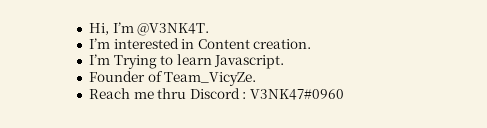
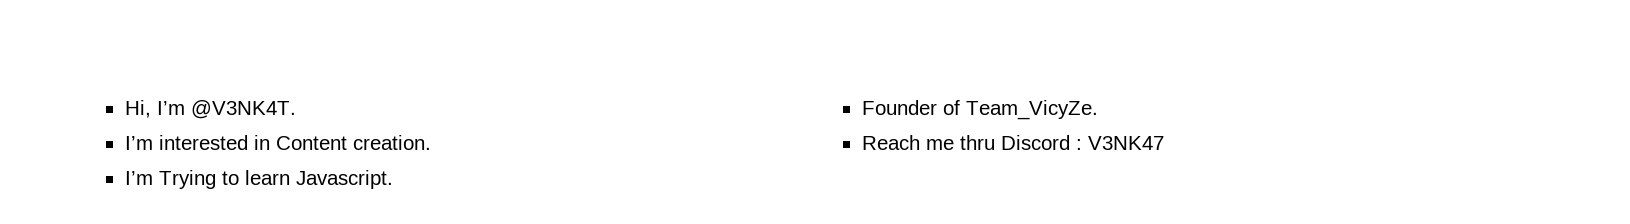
[250,89,345,100] V3NK47#0960 -> [1087,136,1164,150] V3NK47

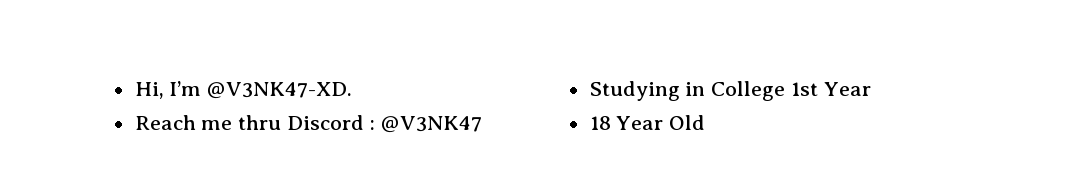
[190,100,296,119] [124,135,431,150] [124,170,393,189] [861,100,1098,120] @V3NK4T. // I’m interested in Content creation. // I’m Trying to learn Javascript. // Founder of Team_VicyZe. -> [207,82,353,99] @V3NK47-XD.
[1087,136,1164,150] V3NK47 -> [380,116,482,133] [589,81,871,101] [589,115,706,130] @V3NK47 // Studying in College 1st Year // 18 Year Old

